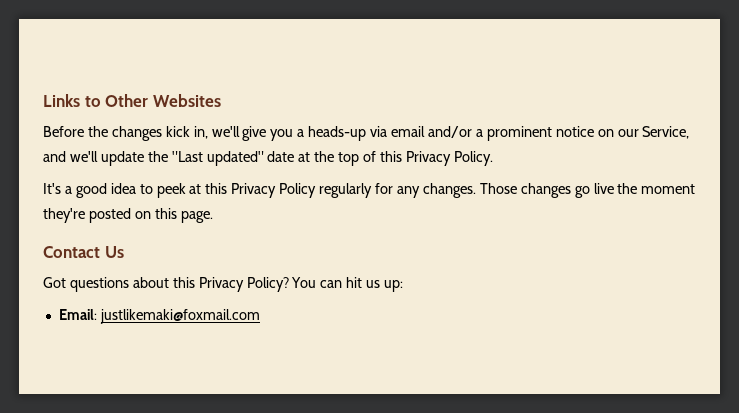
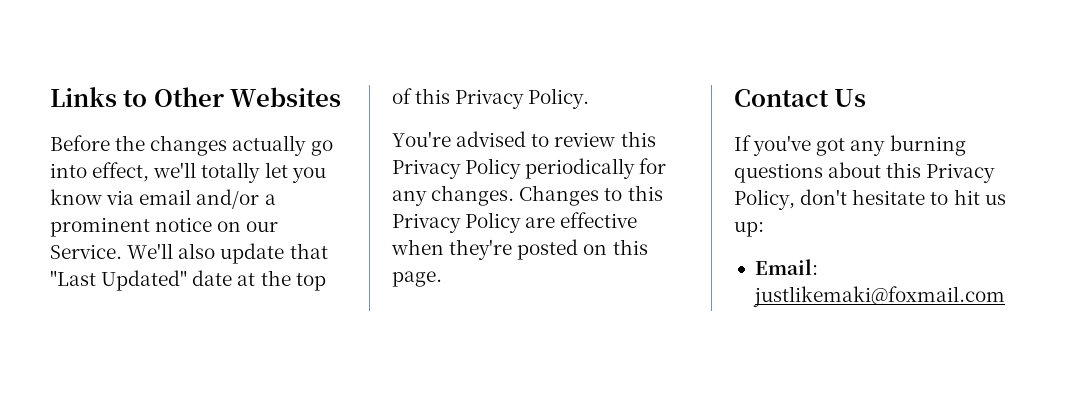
[165,126,367,141] kick in, we'll give you a heads-up -> [232,135,333,156] [50,162,326,183] [50,189,102,205] actually go into effect, we'll totally let you know
[642,126,690,139] [43,151,264,166] Service, and we'll update the "Last updated" -> [50,243,328,264] [50,270,188,291] Service. We'll also update that "Last Updated"
[43,183,373,198] It's a good idea to peek at this Privacy Policy regularly -> [392,131,656,147] [392,158,636,179] You're advised to review this Privacy Policy periodically
[479,183,696,198] Those changes go live the moment -> [519,185,663,206] [392,212,638,233] [391,239,444,255] Changes to this Privacy Policy are effective when
[43,277,343,292] Got questions about this Privacy Policy? You can -> [734,135,966,156] [734,162,996,183] [734,189,949,210] If you've got any burning questions about this Privacy Policy, don't hesitate to

